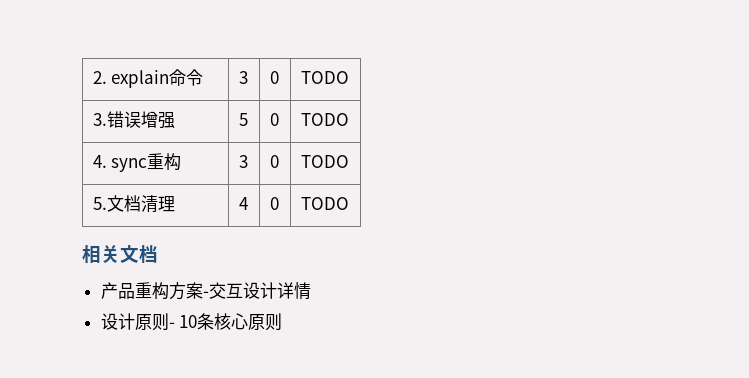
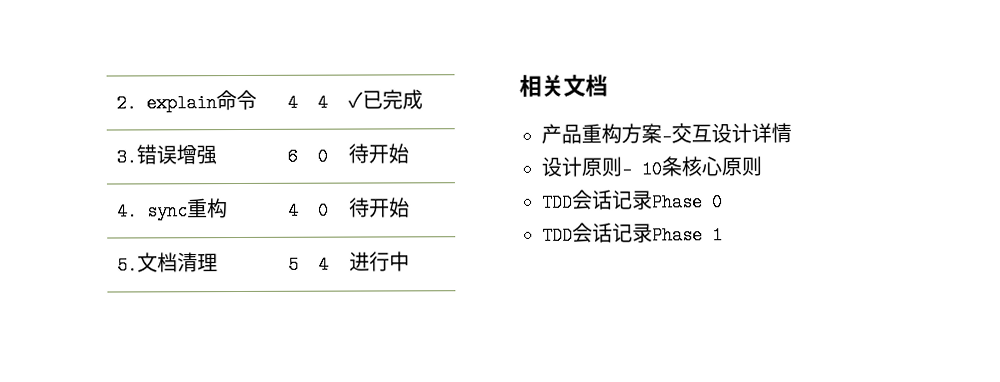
[238,71,248,84] [269,71,279,84] [300,71,349,84] 3 | 0 | TODO -> [286,93,298,112] [316,93,328,112] [347,89,423,110] 4 | 4 | ✓已完成
[238,113,248,126] [269,113,279,126] [300,113,349,126] 5 | 0 | TODO -> [286,147,298,166] [316,147,328,166] [347,143,409,164] 6 | 0 | 待开始
[238,155,248,168] [269,155,279,168] [300,155,349,168] 3 | 0 | TODO -> [287,201,299,220] [317,201,329,220] [348,197,410,218] 4 | 0 | 待开始
[238,197,248,210] [269,197,279,210] [300,197,349,210] | 4 | 0 | TODO -> [287,255,299,274] [317,255,329,274] [348,251,410,272] | 5 | 4 | 进行中
(283, 322) none -> [542,189,723,212] [542,222,723,245] // TDD会话记录Phase 0 // TDD会话记录Phase 1

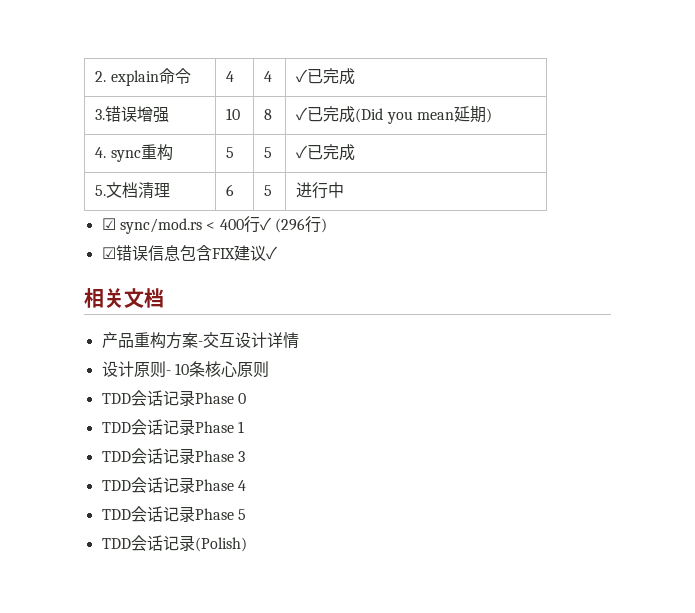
[286,147,298,166] [316,147,328,166] [347,143,409,164] 6 | 0 | 待开始 -> [226,108,241,120] [264,109,273,120] [296,106,493,124] 10 | 8 | ✓已完成(Did you mean延期)
[287,201,299,220] [317,201,329,220] [348,197,410,218] 4 | 0 | 待开始 -> [226,147,235,158] [264,147,273,158] [296,144,356,161] 5 | 5 | ✓已完成
[287,255,299,274] [317,255,329,274] | 5 | 4 -> [226,184,235,196] [264,185,273,196] | 6 | 5
(410, 261) none -> [101,216,327,234] [101,245,277,261] // ☑ sync/mod.rs < 400行✓ (296行) // ☑错误信息包含FIX建议✓
(723, 235) none -> [101,448,245,464] [101,477,246,493] [101,506,246,522] [101,535,247,552] // TDD会话记录Phase 3 // TDD会话记录Phase 4 // TDD会话记录Phase 5 // TDD会话记录(Polish)

